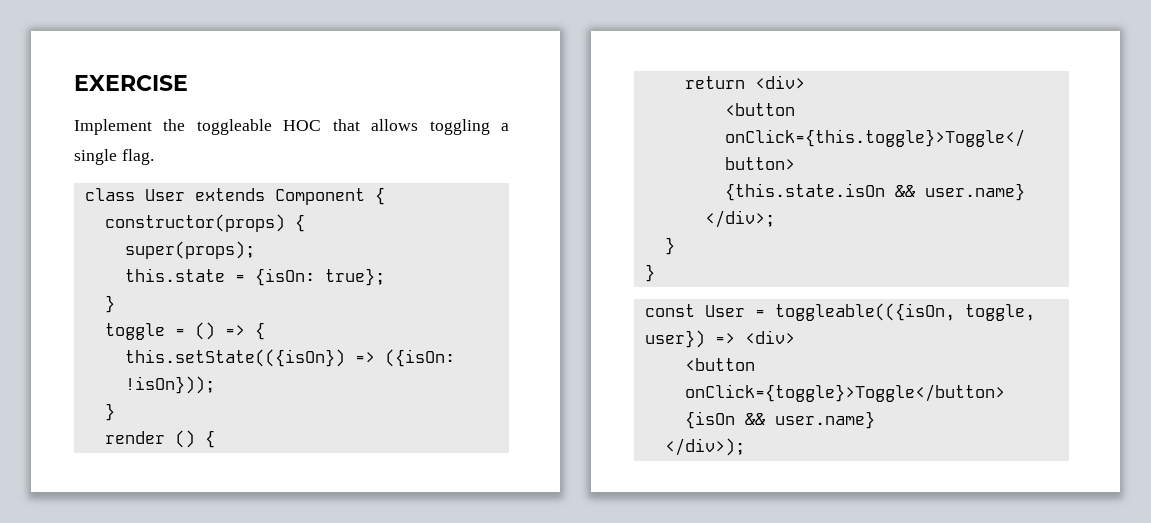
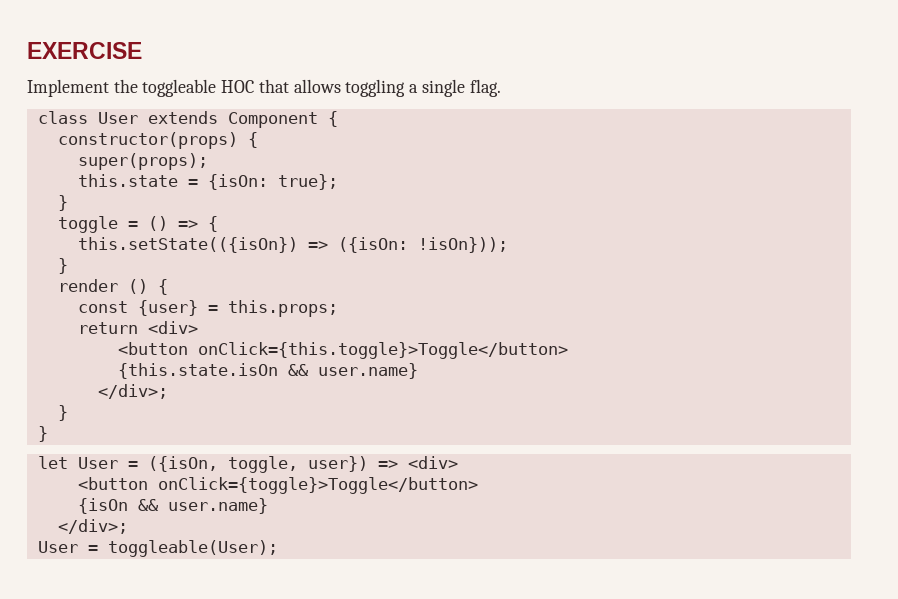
(215, 439) none -> [77,300,338,317] // const {user} = this.props;
[644,303,955,321] const User = toggleable(({isOn, -> [37,456,218,472] let User = ({isOn,
[664,438,745,456] </div>); -> [57,519,128,534] [37,540,278,557] </div>; // User = toggleable(User);

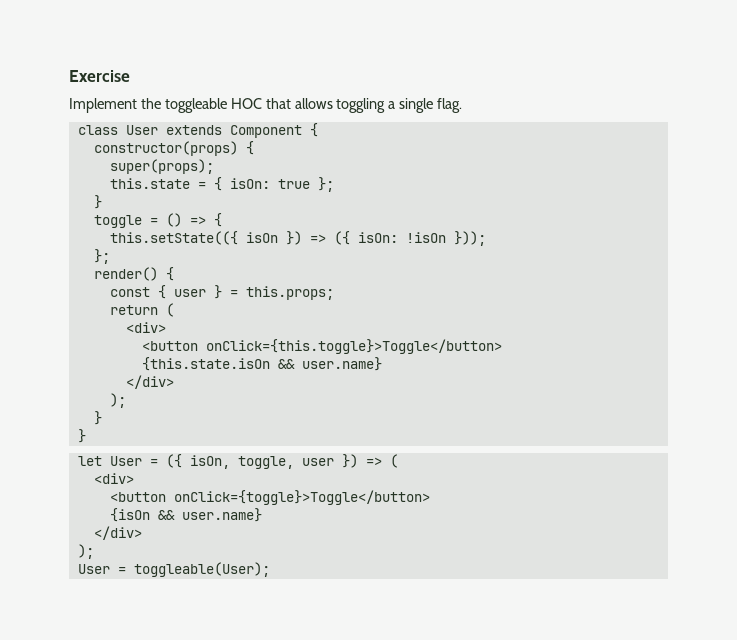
[27,42,142,59] EXERCISE -> [69,70,130,82] Exercise
[207,174,338,190] {isOn: true}; -> [213,177,334,192] { isOn: true };
[77,237,508,253] [57,258,68,274] [57,279,148,294] this.setState(({isOn}) => ({isOn: !isOn})); // } // render () -> [109,231,486,246] [93,249,110,264] [93,267,158,281] this.setState(({ isOn }) => ({ isOn: !isOn })); // }; // render()
[137,300,198,316] {user} -> [157,285,222,299] { user }
(138, 328) none -> [165,303,174,317] ( //
[97,384,168,399] </div>; -> [125,375,174,389] [109,393,126,408] </div> // );
[147,456,398,473] ({isOn, toggle, user}) => -> [165,454,398,469] ({ isOn, toggle, user }) => ( //
[57,519,128,534] </div>; -> [93,526,142,540] [77,544,94,559] </div> // );

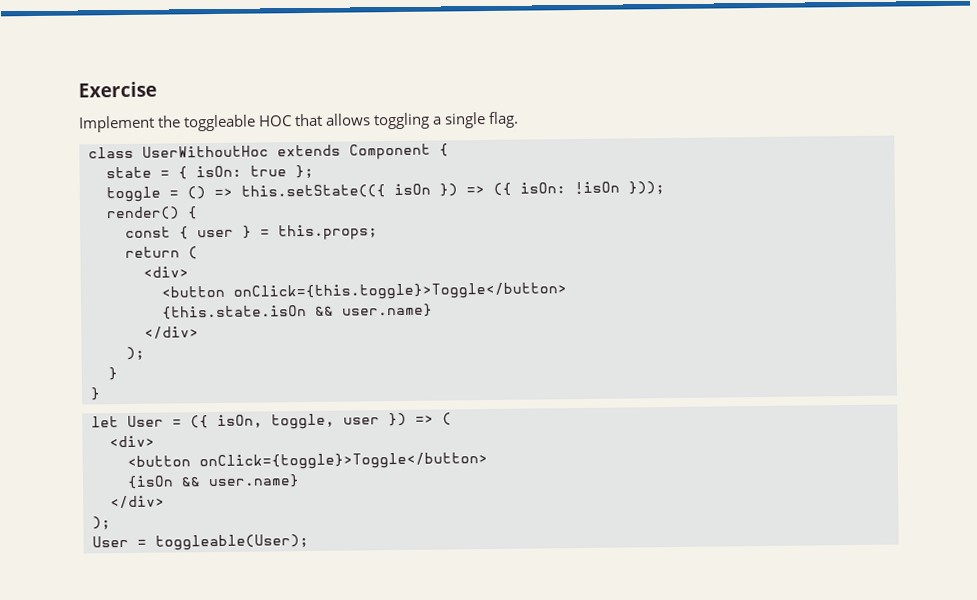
[125,125,158,135] User -> [142,145,269,158] UserWithoutHoc
[93,141,254,156] [109,159,214,174] [109,178,190,189] constructor(props) { // super(props); // this.state -> [106,166,152,179] state
[93,195,102,209] // } -> (314, 171) none
[213,213,222,227] { // -> (233, 192) none
[93,249,110,264] // }; -> (665, 188) none

